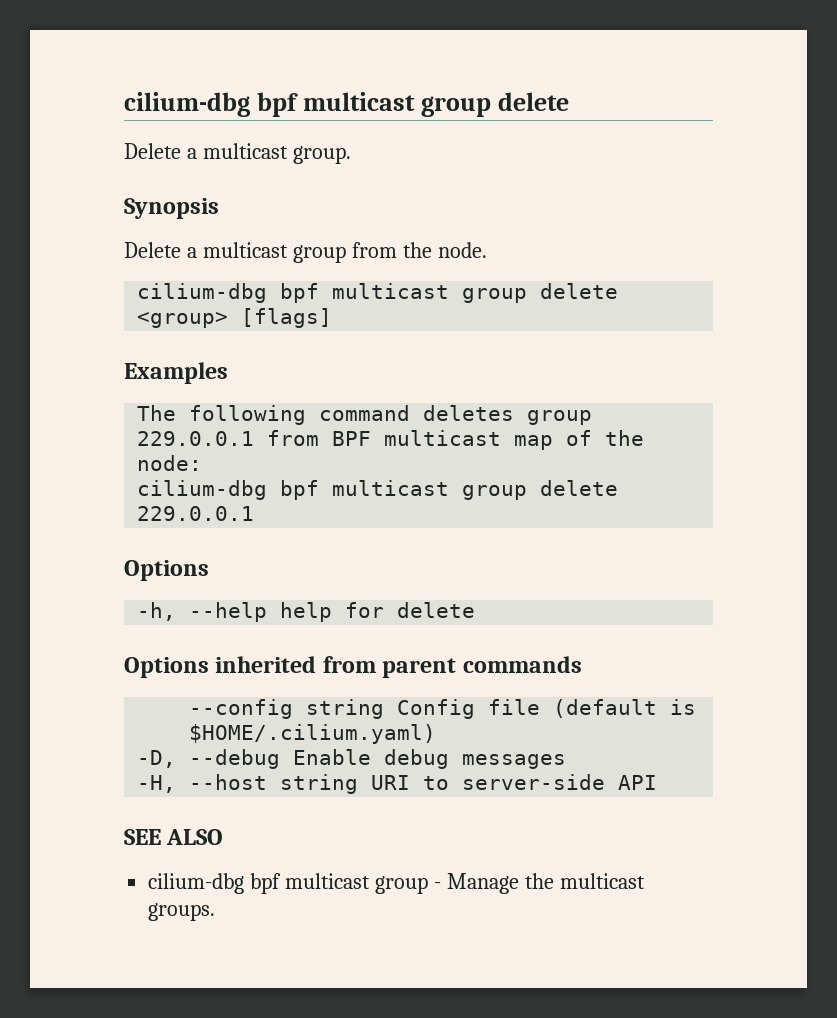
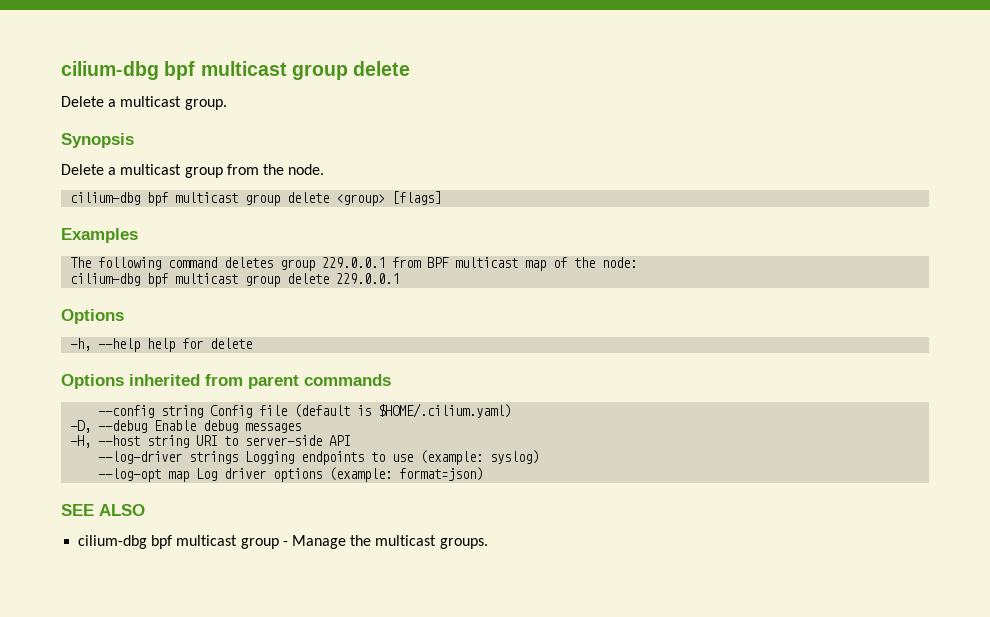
(658, 782) none -> [98,450,540,465] [98,467,484,482] // --log-driver strings Logging endpoints to use (example: syslog) // --log-opt map Log driver options (example: format=json)

